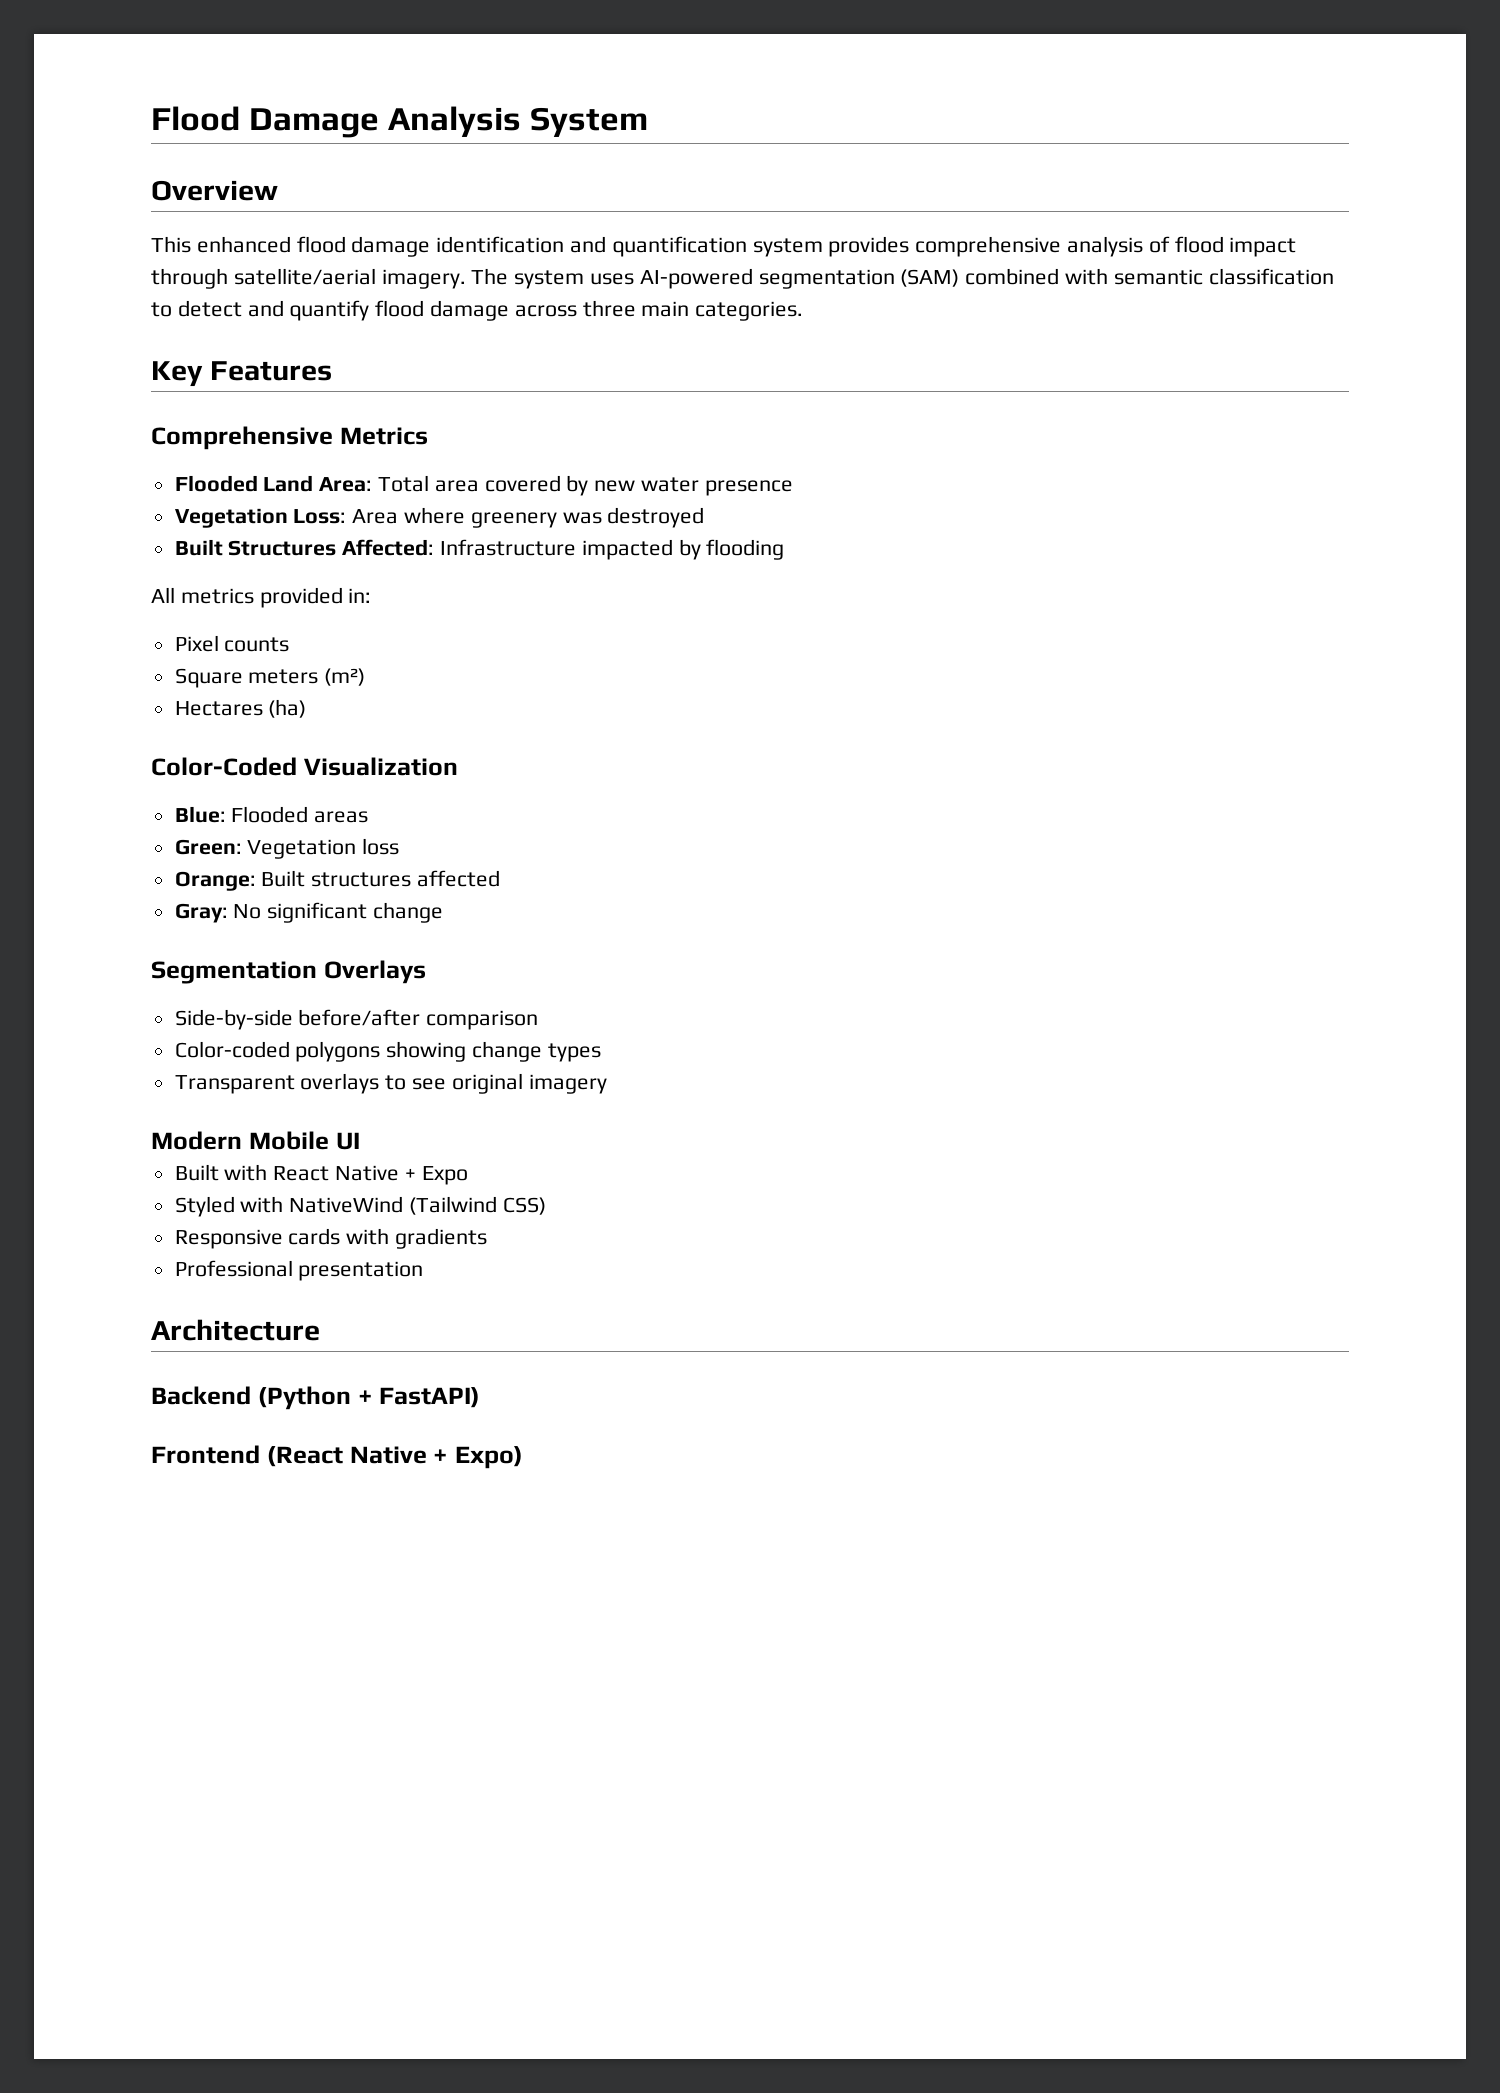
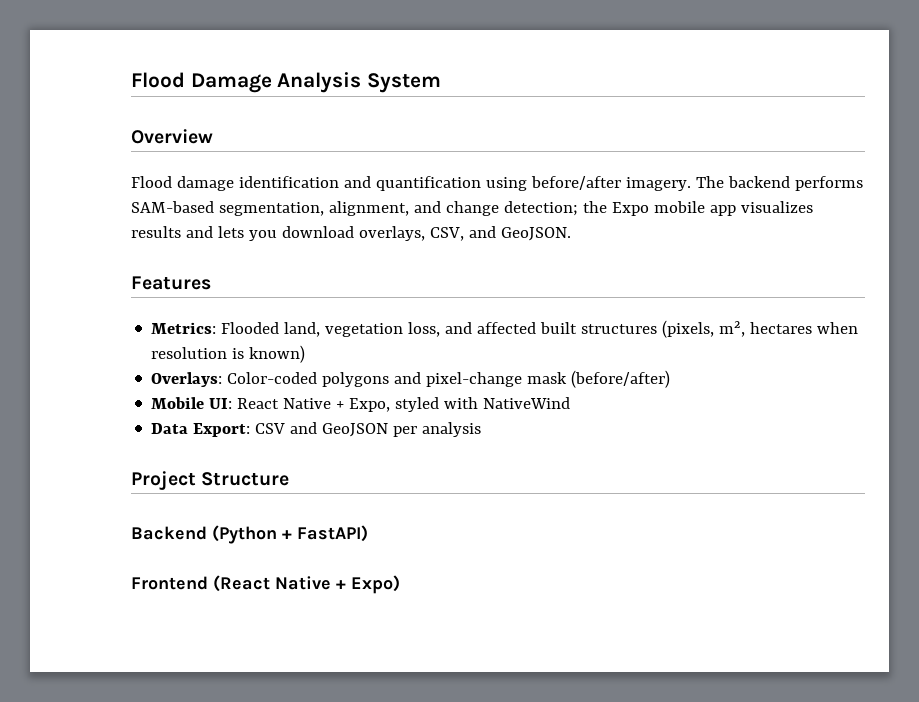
[151,236,346,253] This enhanced flood -> [131,176,172,188] Flood
[752,236,1297,257] [151,268,1334,289] [151,300,804,321] [151,361,332,387] [151,426,428,450] [174,475,793,496] [174,507,705,528] [174,539,785,560] [151,587,372,608] [174,635,290,652] [174,668,366,688] [174,699,307,718] [151,757,458,776] [174,806,369,823] [174,838,400,859] [174,870,501,891] [174,902,444,923] [151,960,426,984] [174,1009,539,1030] [174,1041,601,1062] [174,1073,607,1094] [151,1131,360,1150] [174,1164,268,1181] system provides comprehensive analysis of flood impact through satellite/aerial imagery. The system uses AI-powered segmentation (SAM) combined with semantic classification to detect and quantify flood damage across three main categories. // Key Features // Comprehensive Metrics // Flooded Land Area: Total area covered by new water presence // Vegetation Loss: Area where greenery was destroyed // Built Structures Affected: Infrastructure impacted by flooding // All metrics provided in: // Pixel counts // Square meters (m²) // Hectares (ha) // Color-Coded Visualization // Blue: Flooded areas // Green: Vegetation loss // Orange: Built structures affected // Gray: No significant change // Segmentation Overlays // Side-by-side before/after comparison // Color-coded polygons showing change types // Transparent overlays to see original imagery // Modern Mobile UI // Built with -> [485,176,863,191] [131,201,813,216] [131,226,571,241] [131,276,211,290] [151,320,859,338] [151,345,306,363] [151,370,671,388] [151,397,233,409] using before/after imagery. The backend performs SAM-based segmentation, alignment, and change detection; the Expo mobile app visualizes results and lets you download overlays, CSV, and GeoJSON. // Features // Metrics: Flooded land, vegetation loss, and affected built structures (pixels, m², hectares when resolution is known) // Overlays: Color-coded polygons and pixel-change mask (before/after) // Mobile UI:
[421,1166,468,1185] [174,1196,235,1217] Expo // Styled -> [349,397,440,412] Expo, styled
[409,1196,546,1215] [174,1228,488,1249] [174,1260,424,1281] [151,1319,320,1341] (Tailwind CSS) // Responsive cards with gradients // Professional presentation // Architecture -> [151,422,482,437] [131,471,290,490] // Data Export: CSV and GeoJSON per analysis // Project Structure

